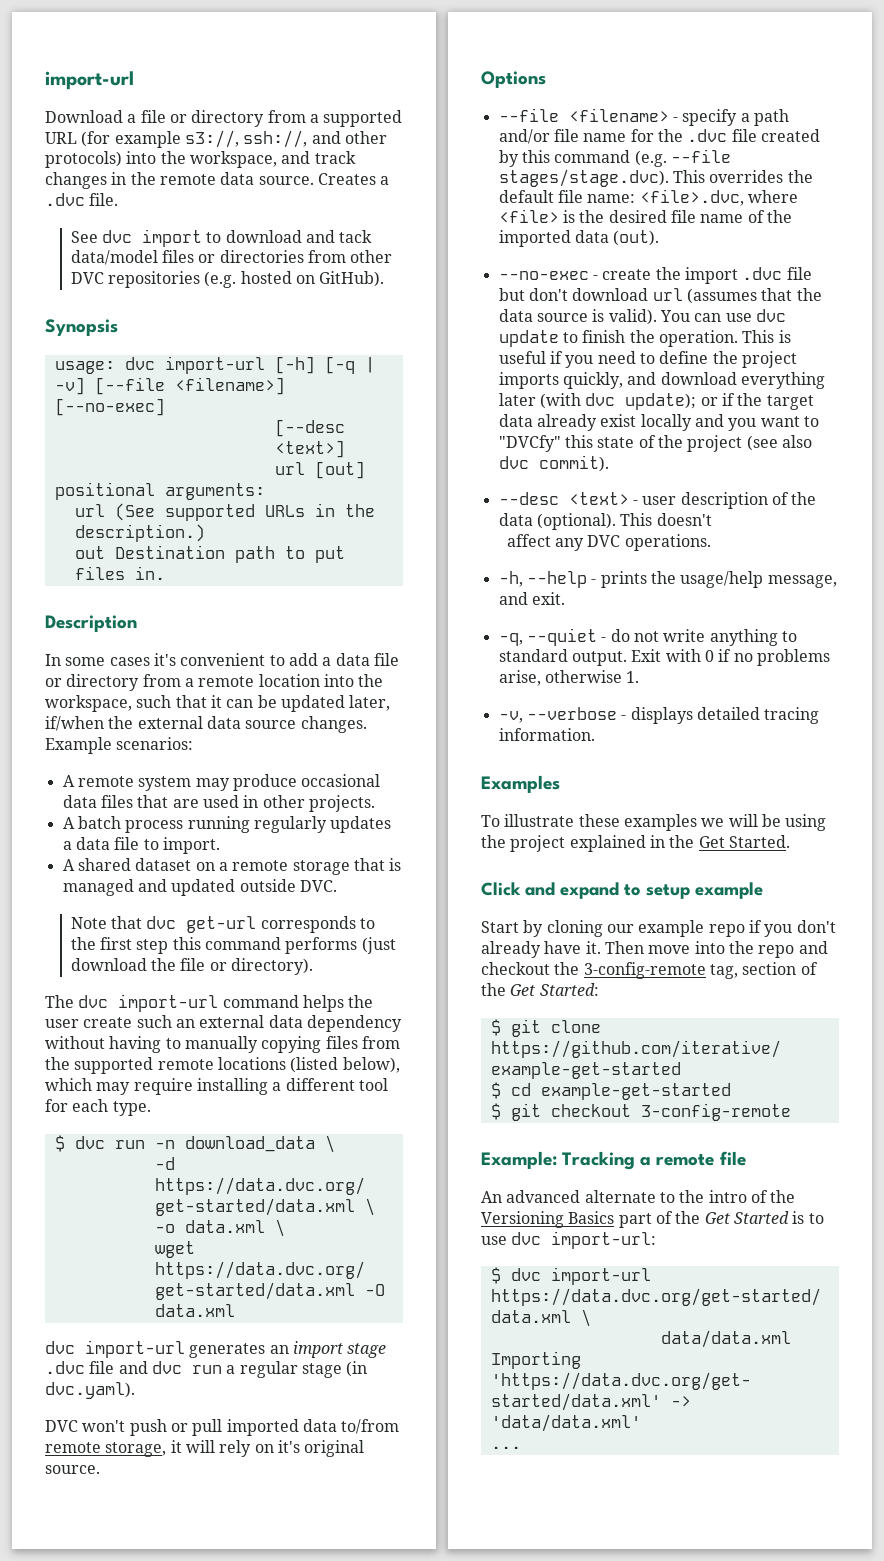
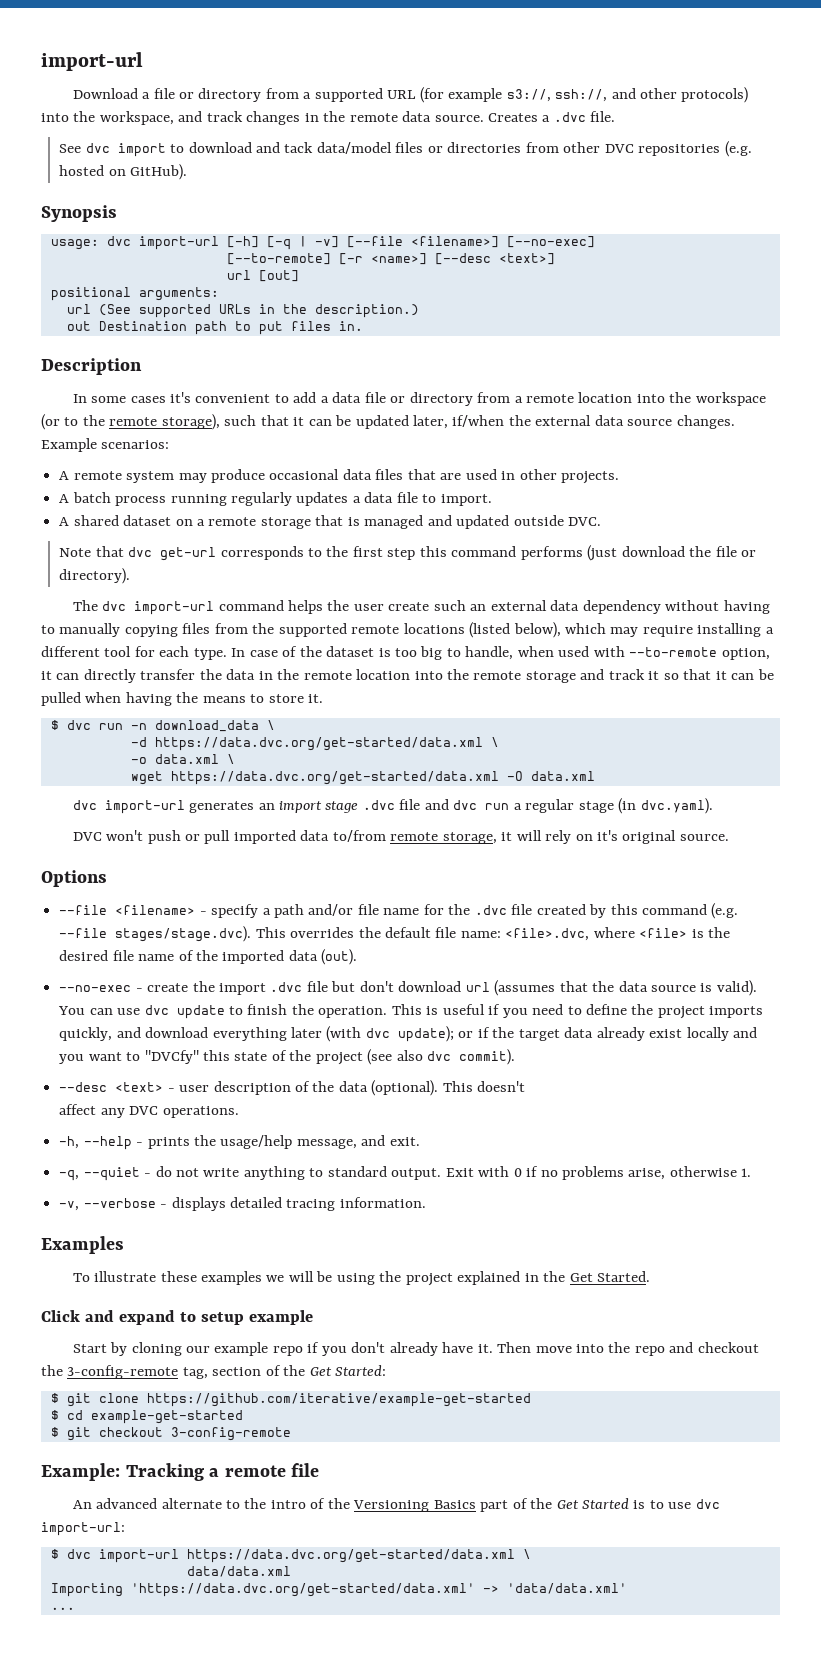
(165, 407) none -> [226,253,427,265] [--to-remote] [-r <name>]
[45,695,132,712] workspace, -> [695,392,766,406] [41,414,220,430] workspace (or to the remote storage),
(151, 1108) none -> [231,646,770,660] [41,669,774,683] [41,692,324,706] In case of the dataset is too big to handle, when used with --to-remote option, it can directly transfer the data in the remote location into the remote storage and track it so that it can be pulled when having the means to store it.

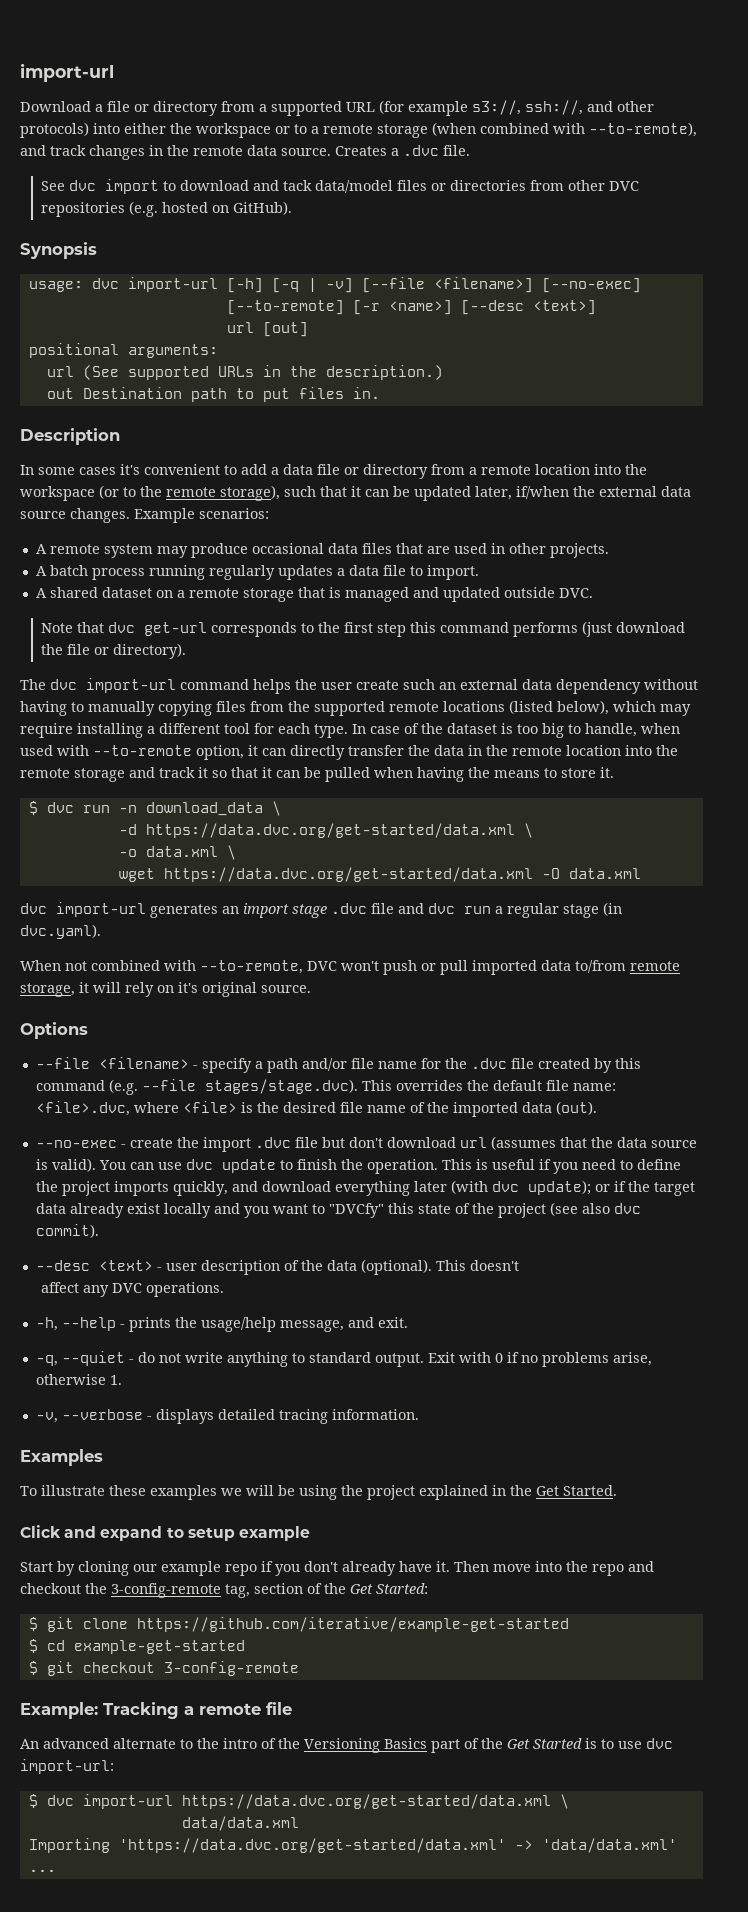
[73,111,174,125] the workspace, -> [124,122,697,138] either the workspace or to a remote storage (when combined with --to-remote),
(713, 806) none -> [20,960,303,974] When not combined with --to-remote,

